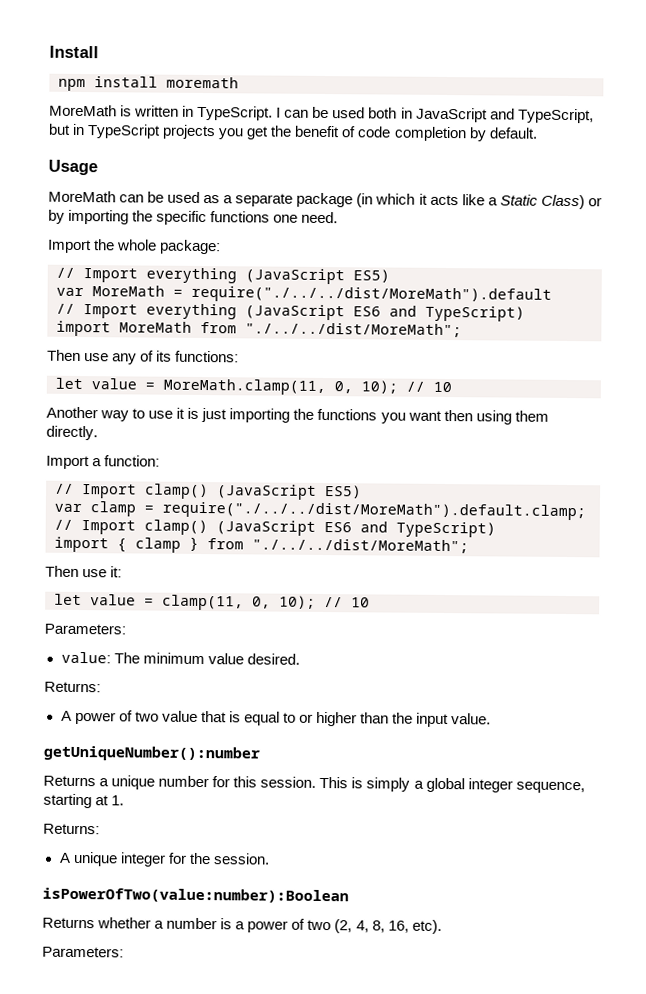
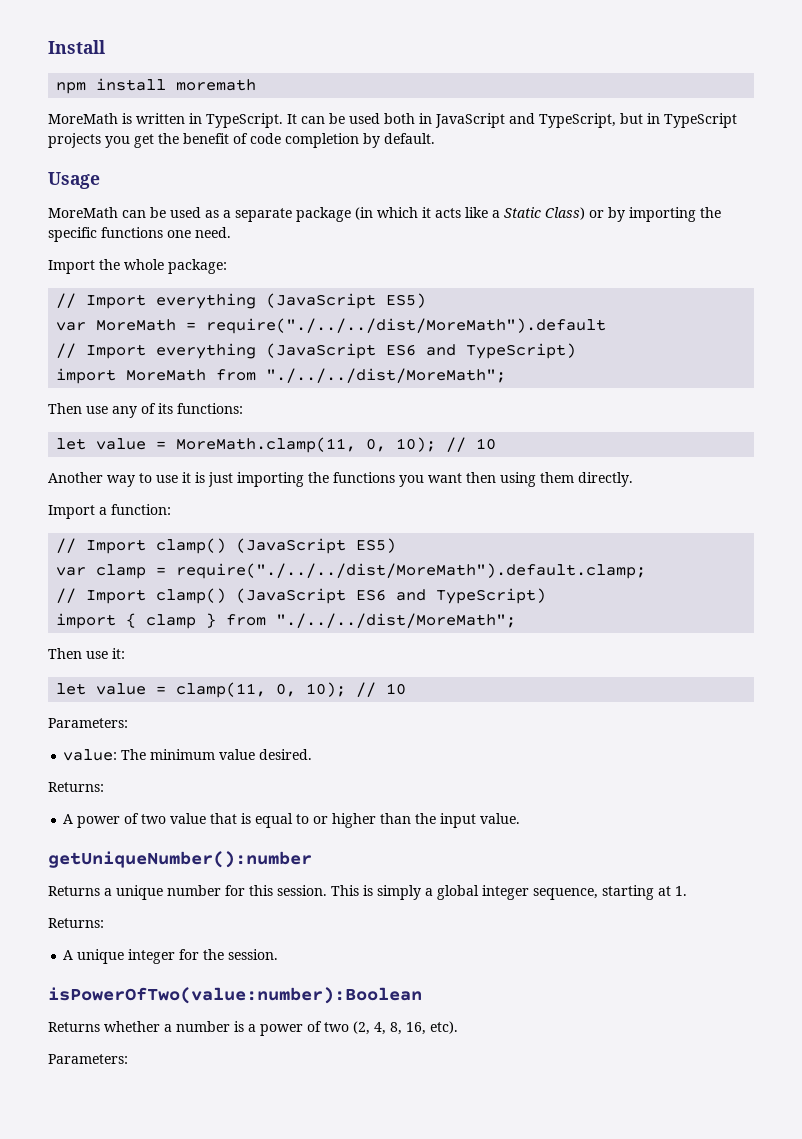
[276,107,282,118] I -> [287,114,297,124] It

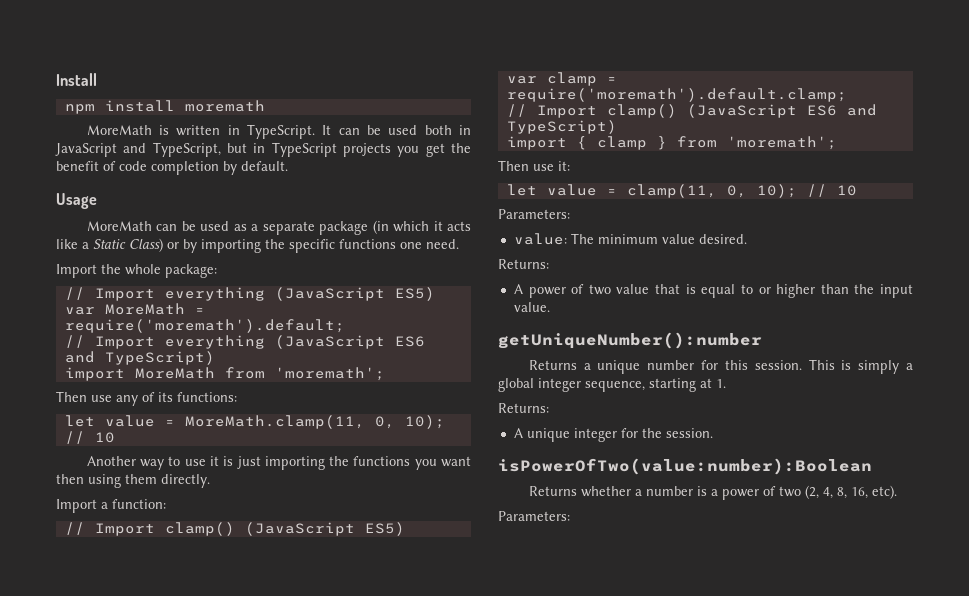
[206,318,607,334] require("./../../dist/MoreMath").default -> [64,319,345,333] require('moremath').default;
[266,368,507,383] "./../../dist/MoreMath"; -> [274,367,385,381] 'moremath';
[176,563,647,579] require("./../../dist/MoreMath").default.clamp; -> [506,88,847,102] require('moremath').default.clamp;
[276,613,517,628] "./../../dist/MoreMath"; -> [726,136,837,150] 'moremath';

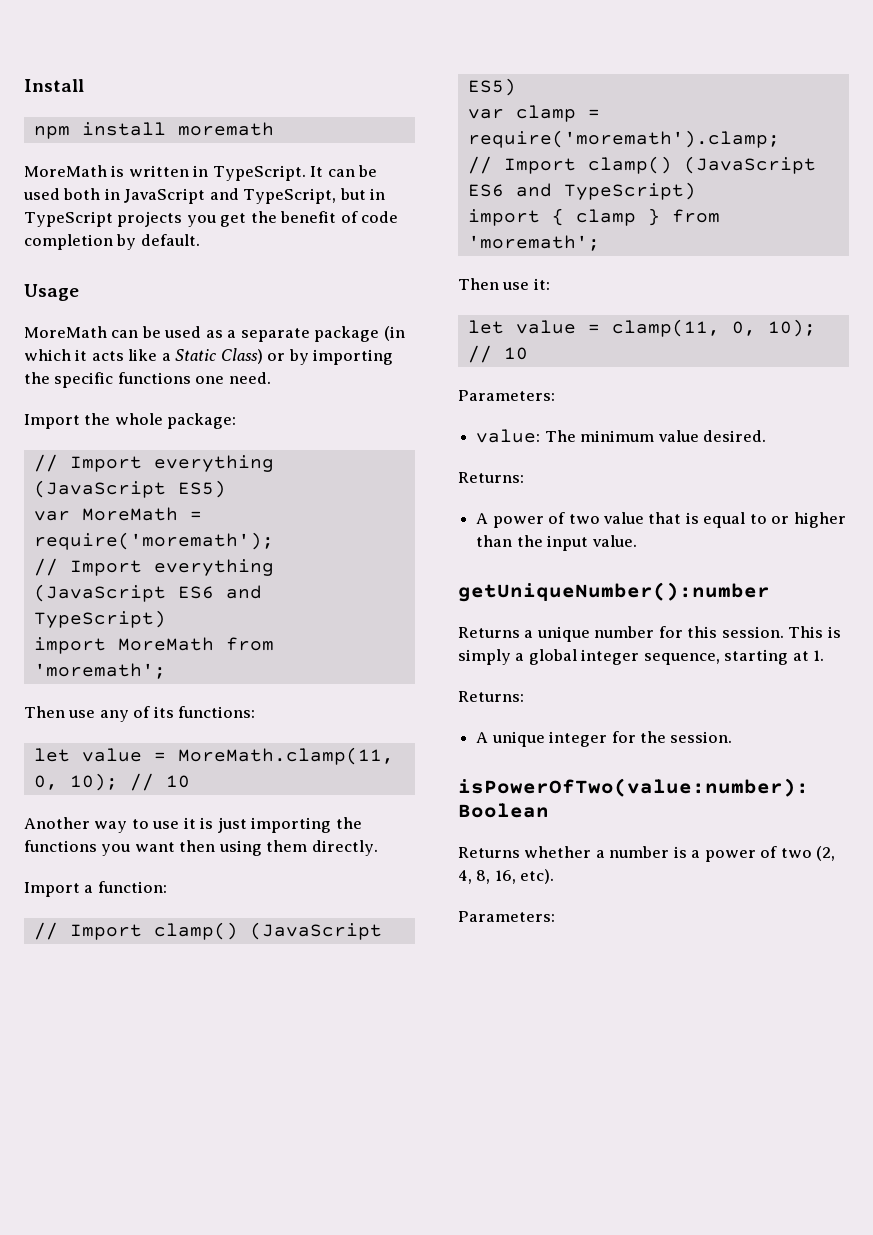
[64,319,345,333] require('moremath').default; -> [33,532,274,550] require('moremath');
[506,88,847,102] require('moremath').default.clamp; -> [467,130,780,148] require('moremath').clamp;

